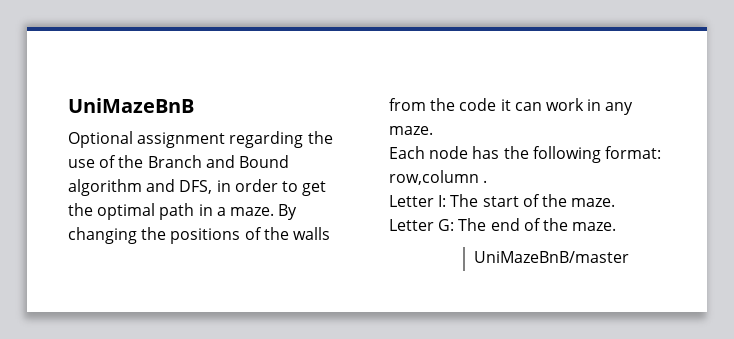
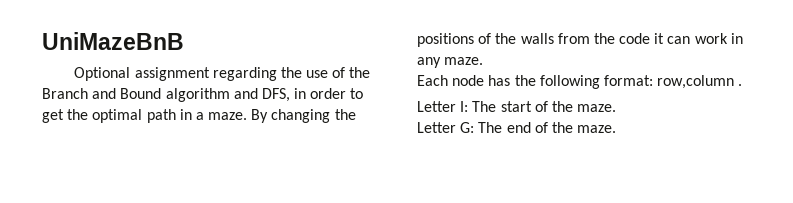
[473,251,629,263] // UniMazeBnB/master -> (617, 129) none

